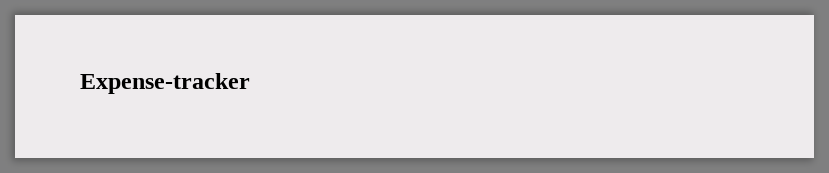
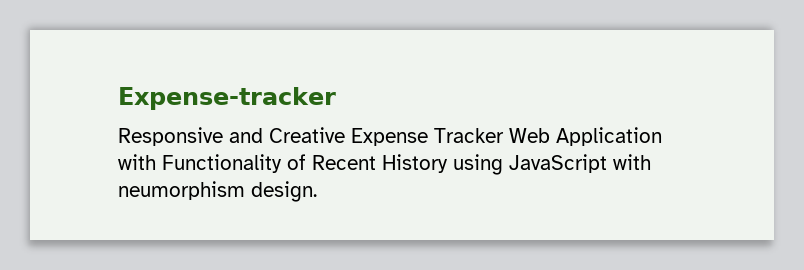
(250, 83) none -> [118,127,662,146] [118,154,651,175] [118,181,317,202] // Responsive and Creative Expense Tracker Web Application with Functionality of Recent History using JavaScript with neumorphism design.

